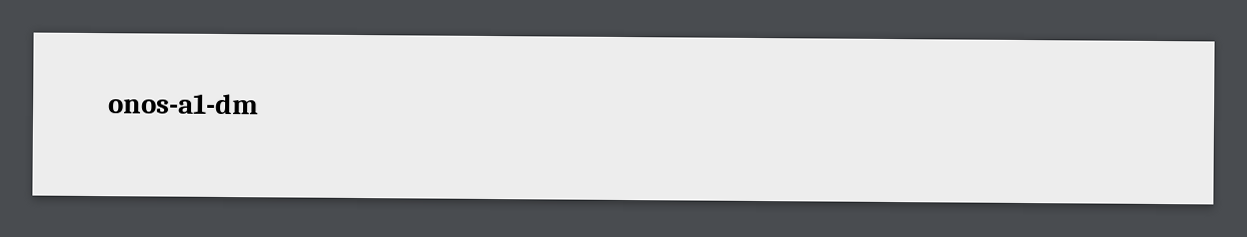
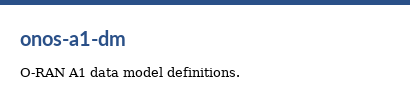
(259, 104) none -> [20,67,240,77] // O-RAN A1 data model definitions.

